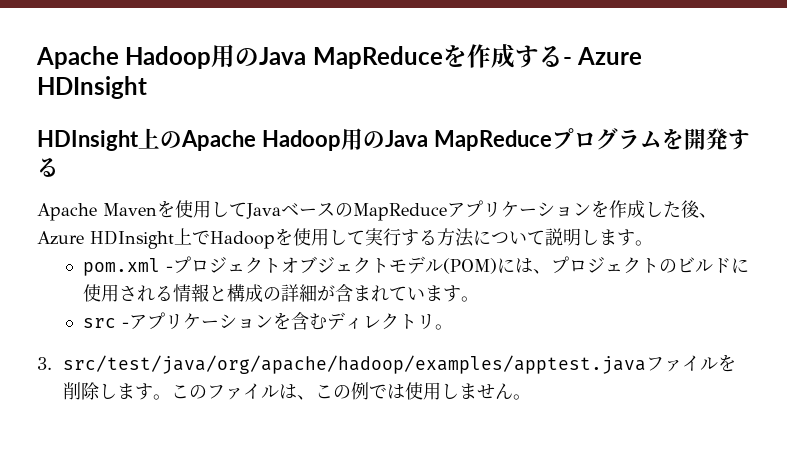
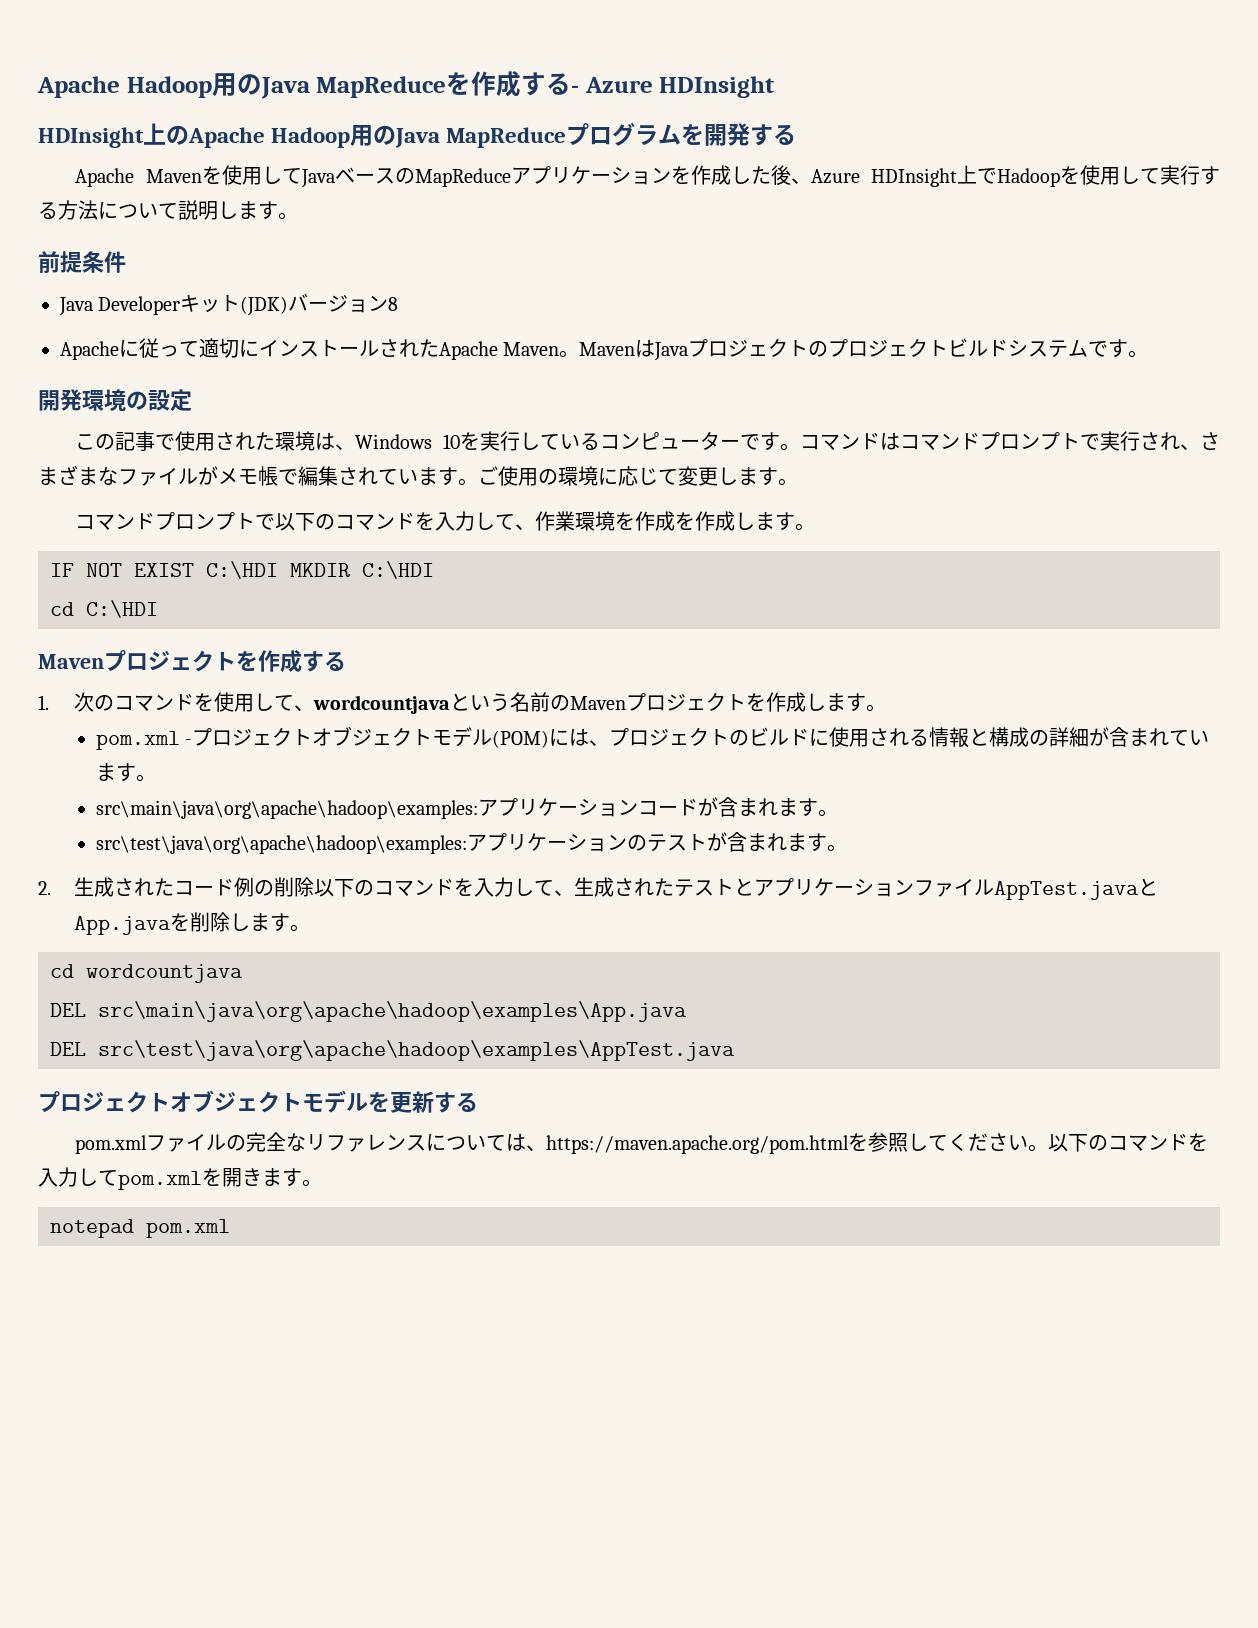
(653, 243) none -> [38,251,126,273] [59,294,399,316] [60,338,1149,361] [38,389,192,411] [75,431,1220,451] [38,465,798,486] [75,511,816,531] [50,561,434,579] [50,600,158,618] [38,650,346,673] [38,692,886,714] // 前提条件 // Java Developerキット(JDK)バージョン8 // Apacheに従って適切にインストールされたApache Maven。MavenはJavaプロジェクトのプロジェクトビルドシステムです。 // 開発環境の設定 // この記事で使用された環境は、Windows 10を実行しているコンピューターです。コマンドはコマンドプロンプトで実行され、さまざまなファイルがメモ帳で編集されています。ご使用の環境に応じて変更します。 // コマンドプロンプトで以下のコマンドを入力して、作業環境を作成を作成します。 // IF NOT EXIST C:\HDI MKDIR C:\HDI // cd C:\HDI // Mavenプロジェクトを作成する // 1.次のコマンドを使用して、wordcountjavaという名前のMavenプロジェクトを作成します。
[82,312,453,330] [37,354,736,374] [62,382,531,400] src -アプリケーションを含むディレクトリ。 // 3. src/test/java/org/apache/hadoop/examples/apptest.javaファイルを削除します。このファイルは、この例では使用しません。 -> [95,797,838,819] [95,832,847,854] [38,877,1158,900] [73,912,310,935] [50,964,243,983] [50,1001,687,1022] [50,1040,735,1061] [38,1090,478,1113] [75,1132,1209,1154] [38,1167,322,1190] [50,1219,230,1238] src\main\java\org\apache\hadoop\examples:アプリケーションコードが含まれます。 // src\test\java\org\apache\hadoop\examples:アプリケーションのテストが含まれます。 // 2.生成されたコード例の削除以下のコマンドを入力して、生成されたテストとアプリケーションファイルAppTest.javaとApp.javaを削除します。 // cd wordcountjava // DEL src\main\java\org\apache\hadoop\examples\App.java // DEL src\test\java\org\apache\hadoop\examples\AppTest.java // プロジェクトオブジェクトモデルを更新する // pom.xmlファイルの完全なリファレンスについては、https://maven.apache.org/pom.htmlを参照してください。以下のコマンドを入力してpom.xmlを開きます。 // notepad pom.xml

